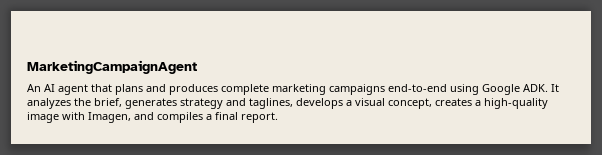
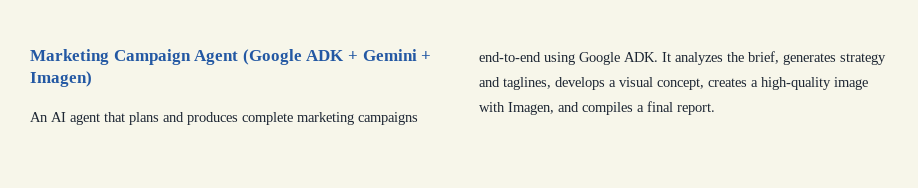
[27,60,197,74] MarketingCampaignAgent -> [30,49,432,65] [30,71,92,87] Marketing Campaign Agent (Google ADK + Gemini + Imagen)

